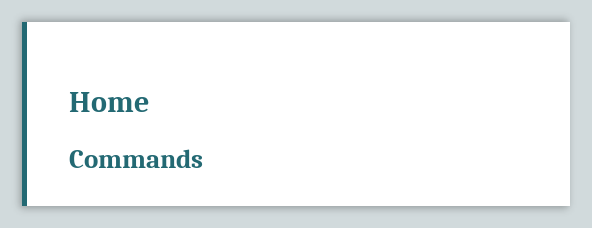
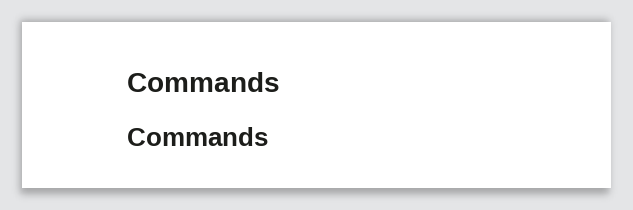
[69,92,149,112] Home -> [127,72,280,92] Commands

